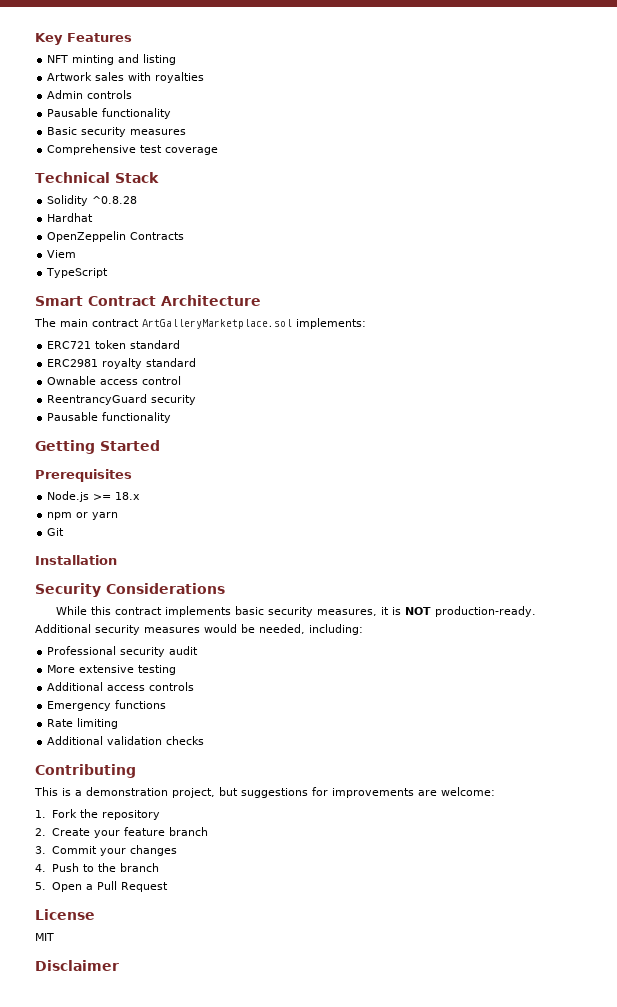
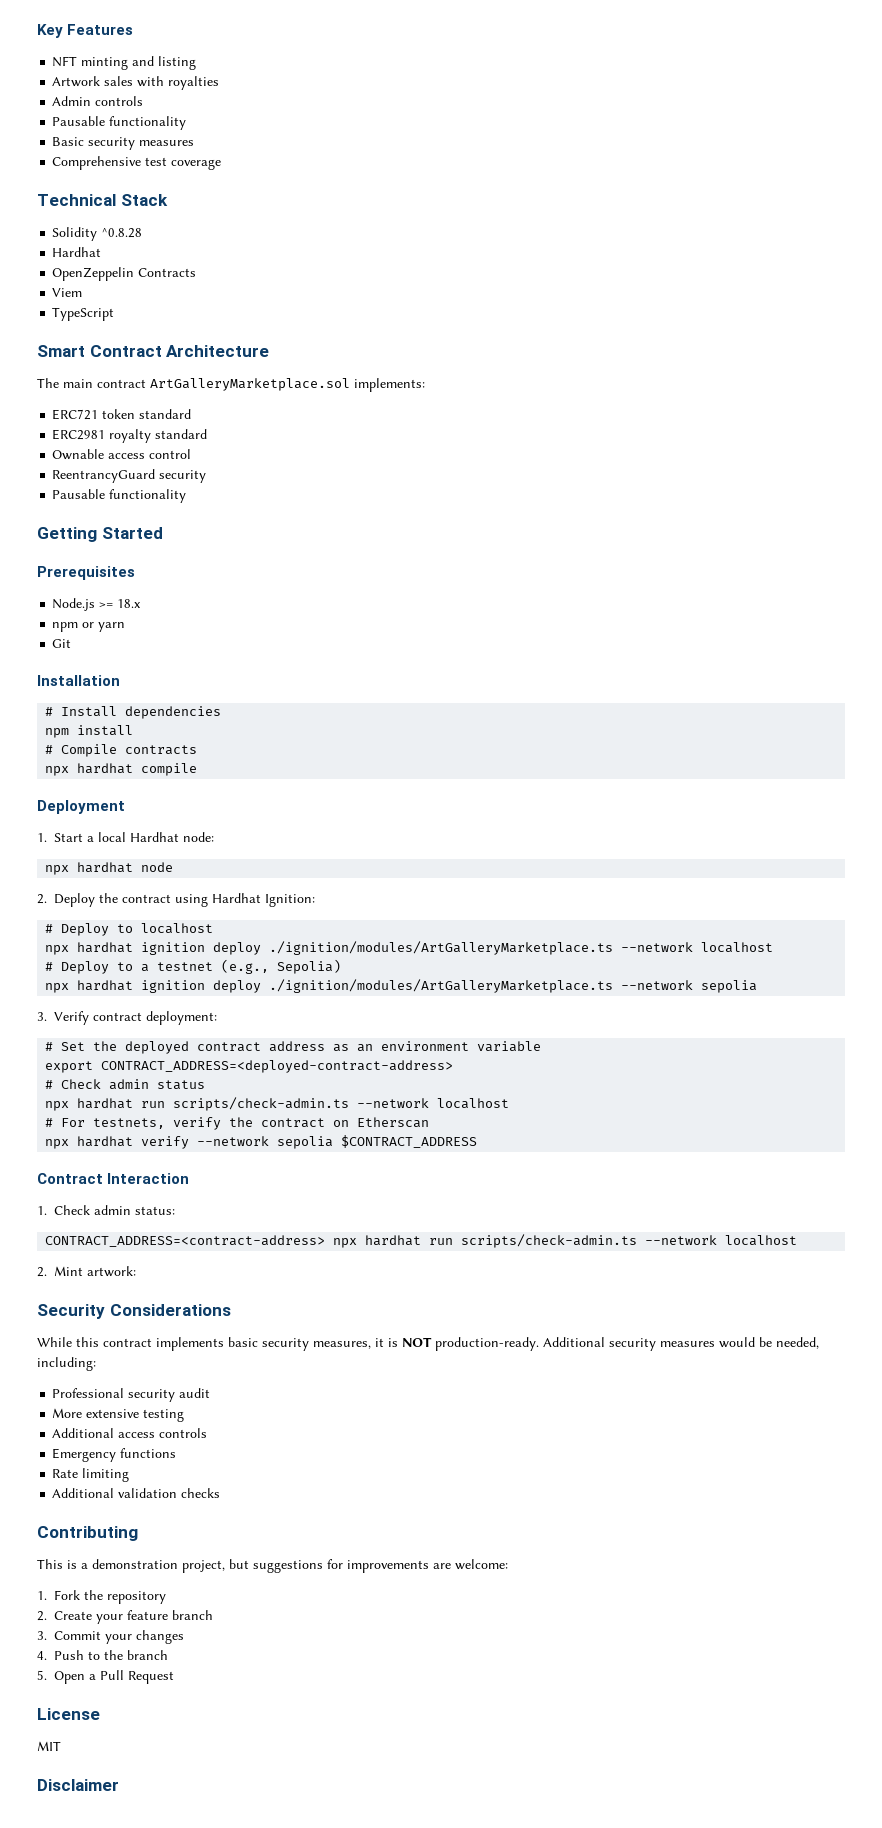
(117, 560) none -> [45,706,222,719] [45,725,134,738] [45,744,198,757] [45,763,198,776] [37,800,125,814] [37,832,214,842] [45,862,174,875] [37,893,315,907] [45,923,214,936] [45,941,774,955] [45,959,342,974] [45,979,758,993] [37,1011,217,1025] [45,1041,542,1054] [45,1060,454,1073] [45,1079,206,1090] [45,1097,510,1111] [45,1117,430,1130] [45,1135,478,1149] [37,1173,190,1184] [37,1205,175,1215] [45,1234,798,1248] [37,1266,136,1277] // # Install dependencies // npm install // # Compile contracts // npx hardhat compile // Deployment // 1. Start a local Hardhat node: // npx hardhat node // 2. Deploy the contract using Hardhat Ignition: // # Deploy to localhost // npx hardhat ignition deploy ./ignition/modules/ArtGalleryMarketplace.ts --network localhost // # Deploy to a testnet (e.g., Sepolia) // npx hardhat ignition deploy ./ignition/modules/ArtGalleryMarketplace.ts --network sepolia // 3. Verify contract deployment: // # Set the deployed contract address as an environment variable // export CONTRACT_ADDRESS=<deployed-contract-address> // # Check admin status // npx hardhat run scripts/check-admin.ts --network localhost // # For testnets, verify the contract on Etherscan // npx hardhat verify --network sepolia $CONTRACT_ADDRESS // Contract Interaction // 1. Check admin status: // CONTRACT_ADDRESS=<contract-address> npx hardhat run scripts/check-admin.ts --network localhost // 2. Mint artwork:

